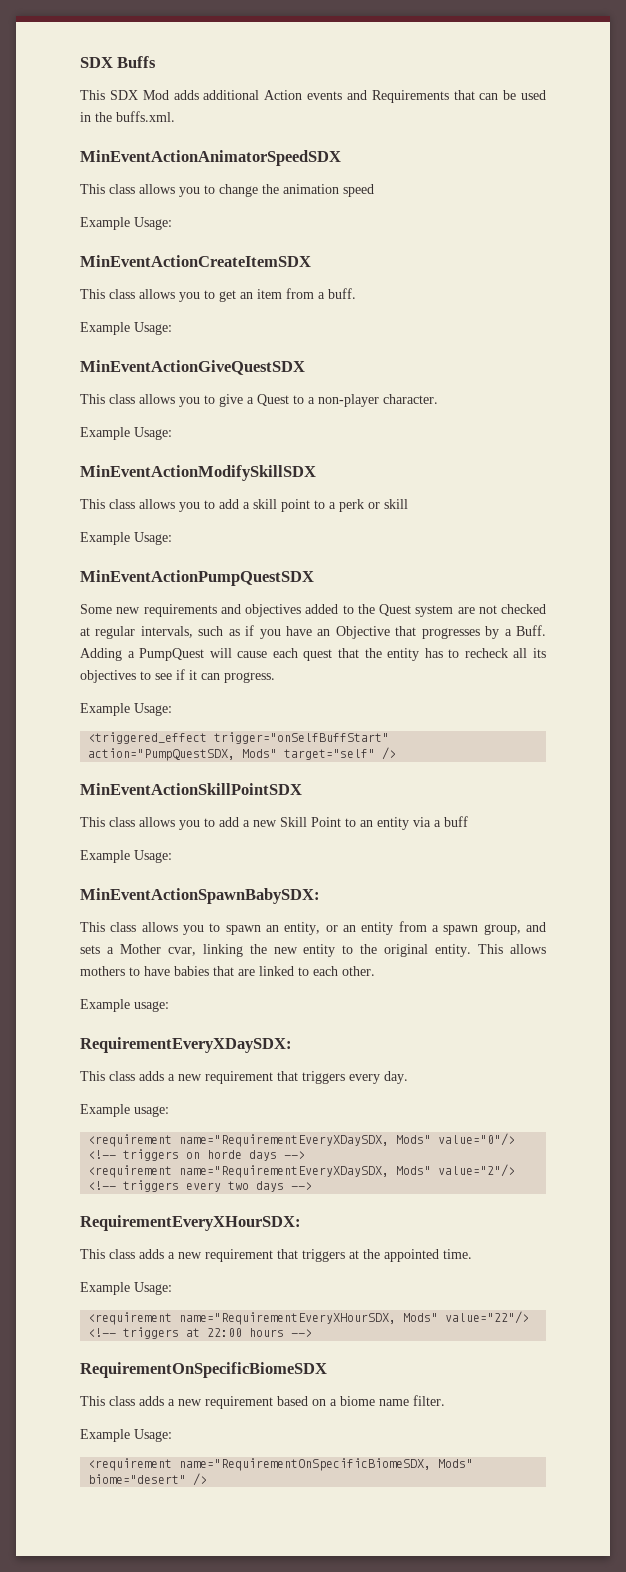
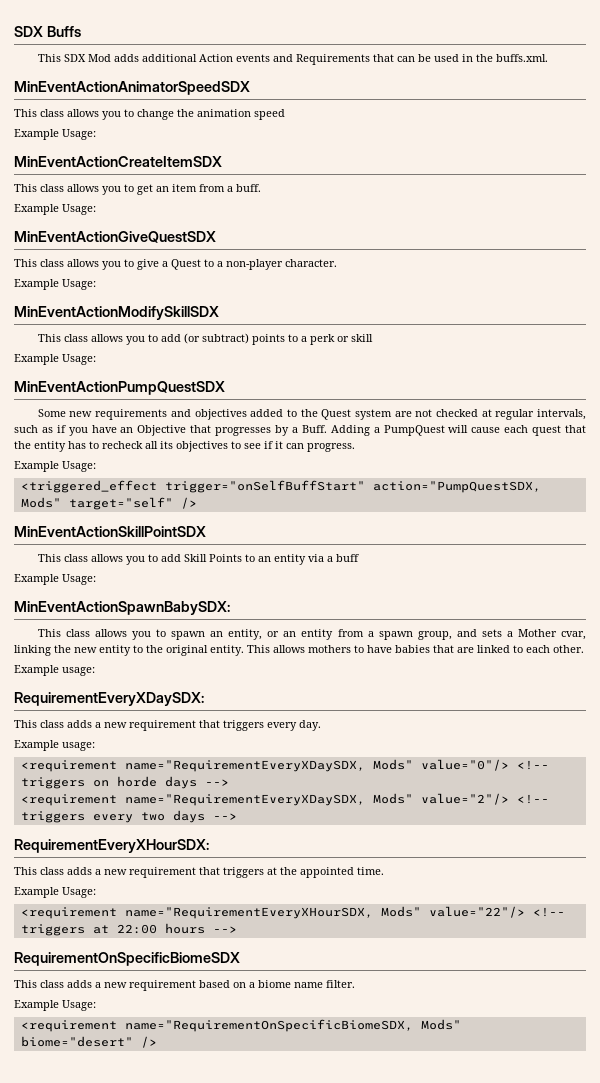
[243,499,310,512] a skill point -> [183,333,285,345] (or subtract) points
[243,817,341,827] a new Skill Point -> [183,554,242,562] Skill Points

